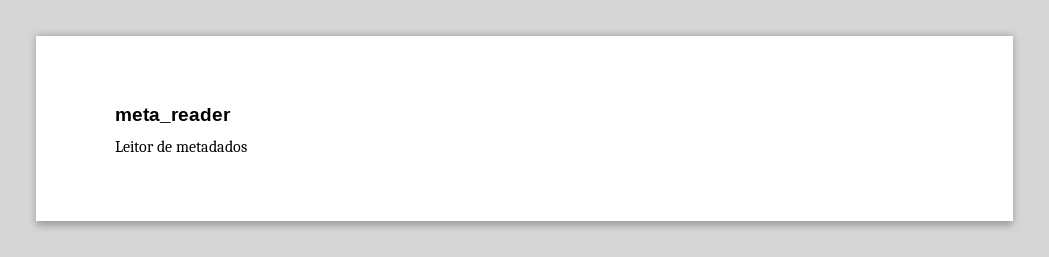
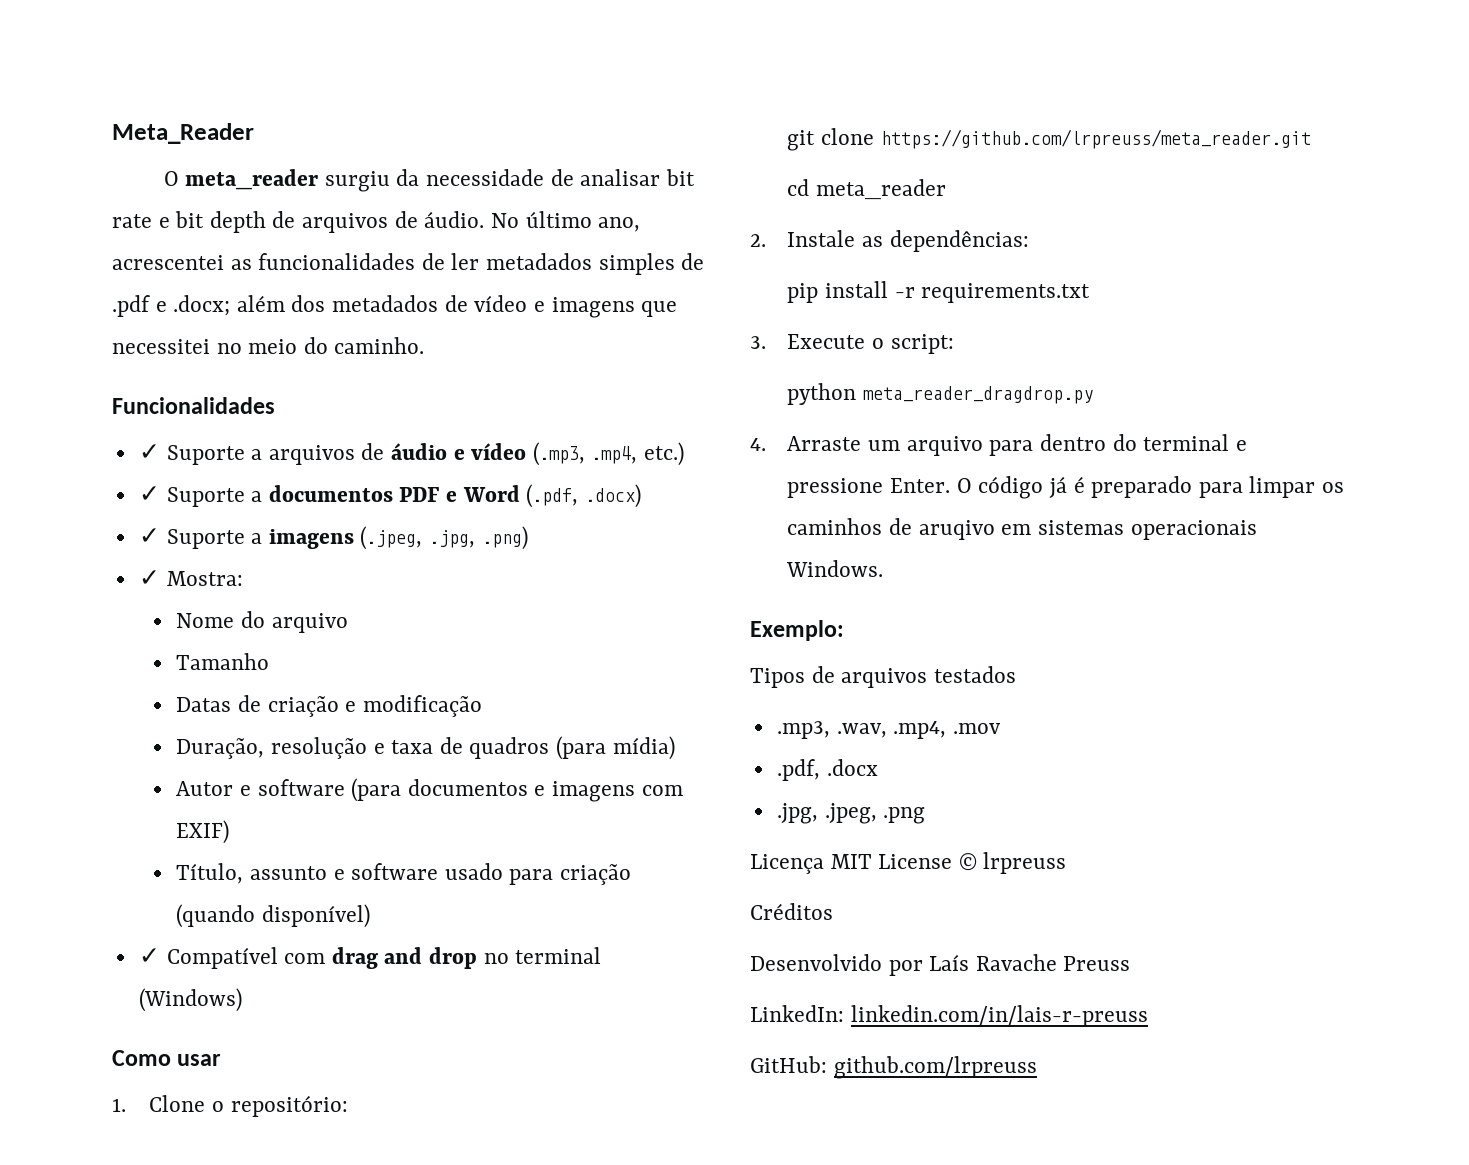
[115,108,231,123] [115,140,248,152] meta_reader // Leitor de metadados -> [112,123,254,144] [163,169,695,192] [112,211,641,233] [112,253,705,275] [112,295,678,318] [112,337,425,354] [112,397,275,414] [138,442,685,466] [138,484,641,508] [138,526,528,550] [138,570,243,586] [176,611,348,633] [176,653,270,670] [176,695,482,717] [176,736,675,760] [176,778,683,802] [176,820,230,844] [176,863,632,885] [176,904,370,928] [138,947,602,969] [138,988,242,1012] [112,1050,222,1066] [112,1095,348,1117] [787,128,1311,151] [787,179,947,200] [750,230,1029,252] [787,281,1091,303] [750,334,954,354] [787,383,1094,405] [750,434,1247,456] [787,476,1344,499] [787,518,1257,540] [786,560,884,577] [750,620,844,641] [750,666,1016,688] [776,721,1001,739] [776,759,878,781] [776,803,926,824] [750,852,1067,874] [750,903,833,920] [750,954,1131,976] [750,1005,1148,1027] [750,1056,1037,1079] Meta_Reader // O meta_reader surgiu da necessidade de analisar bit rate e bit depth de arquivos de áudio. No último ano, acrescentei as funcionalidades de ler metadados simples de .pdf e .docx; além dos metadados de vídeo e imagens que necessitei no meio do caminho. // Funcionalidades // ✓ Suporte a arquivos de áudio e vídeo (.mp3, .mp4, etc.) // ✓ Suporte a documentos PDF e Word (.pdf, .docx) // ✓ Suporte a imagens (.jpeg, .jpg, .png) // ✓ Mostra: // Nome do arquivo // Tamanho // Datas de criação e modificação // Duração, resolução e taxa de quadros (para mídia) // Autor e software (para documentos e imagens com EXIF) // Título, assunto e software usado para criação (quando disponível) // ✓ Compatível com drag and drop no terminal (Windows) // Como usar // 1. Clone o repositório: // git clone https://github.com/lrpreuss/meta_reader.git // cd meta_reader // 2. Instale as dependências: // pip install -r requirements.txt // 3. Execute o script: // python meta_reader_dragdrop.py // 4. Arraste um arquivo para dentro do terminal e pressione Enter. O código já é preparado para limpar os caminhos de aruqivo em sistemas operacionais Windows. // Exemplo: // Tipos de arquivos testados // .mp3, .wav, .mp4, .mov // .pdf, .docx // .jpg, .jpeg, .png // Licença MIT License © lrpreuss // Créditos // Desenvolvido por Laís Ravache Preuss // LinkedIn: linkedin.com/in/lais-r-preuss // GitHub: github.com/lrpreuss

